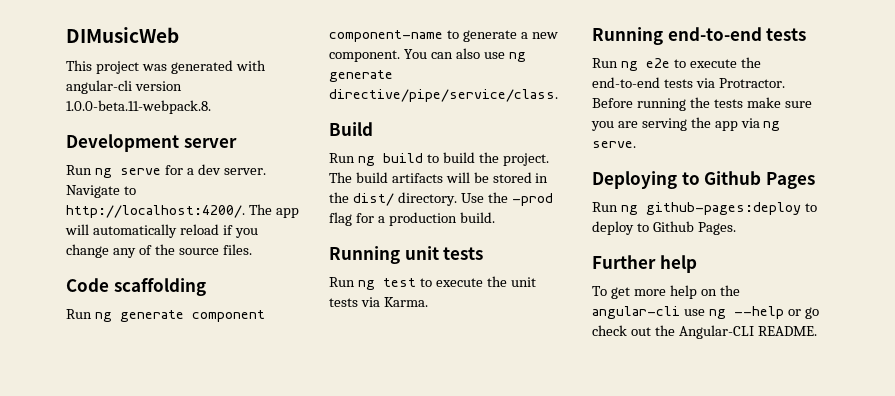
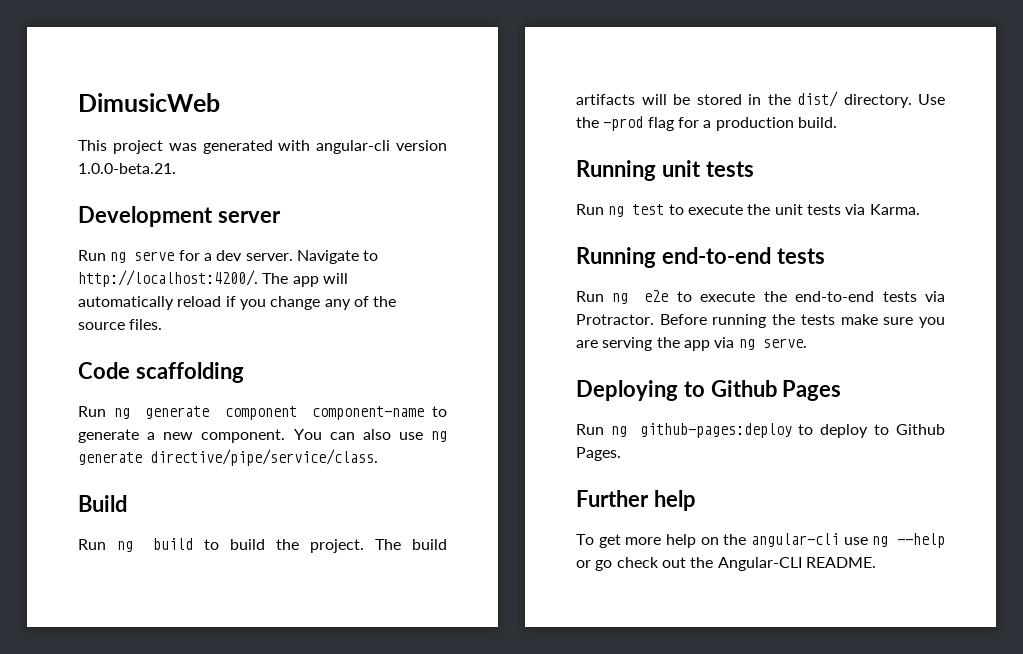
[66,27,179,43] DIMusicWeb -> [78,93,220,112] DimusicWeb
[66,100,211,114] 1.0.0-beta.11-webpack.8. -> [78,163,176,174] 1.0.0-beta.21.

